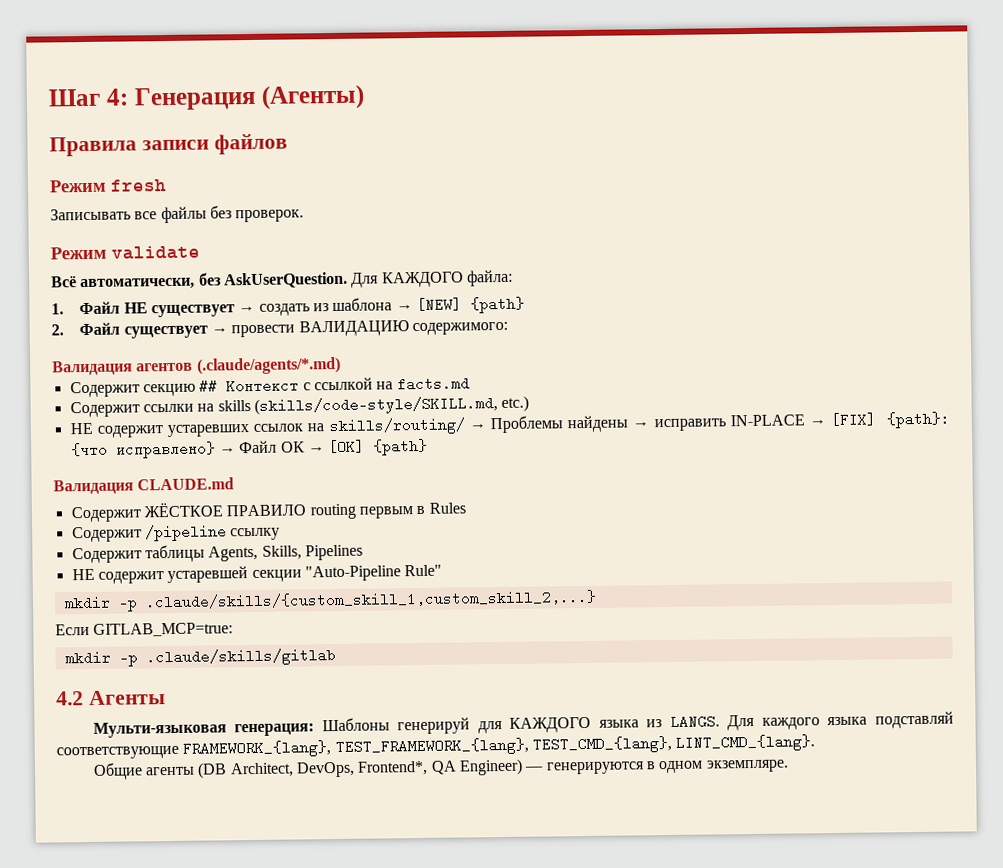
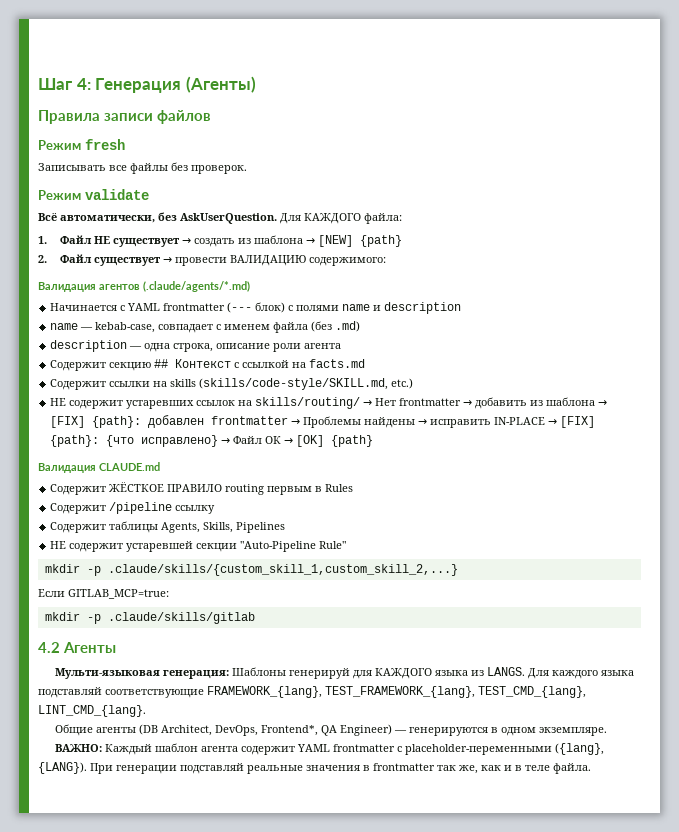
(341, 365) none -> [50,302,462,314] [50,321,361,333] [50,340,342,352] // Начинается с YAML frontmatter (--- блок) с полями name и description // name — kebab-case, совпадает с именем файла (без .md) // description — одна строка, описание роли агента
(486, 426) none -> [375,397,608,409] [50,415,301,428] Нет frontmatter → добавить из шаблона → [FIX] {path}: добавлен frontmatter →
(789, 766) none -> [54,743,604,755] [38,762,591,774] // ВАЖНО: Каждый шаблон агента содержит YAML frontmatter с placeholder-переменными ({lang}, {LANG}). При генерации подставляй реальные значения в frontmatter так же, как и в теле файла.

